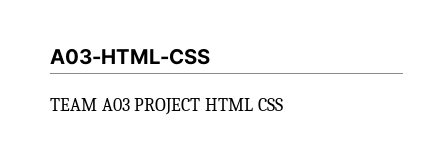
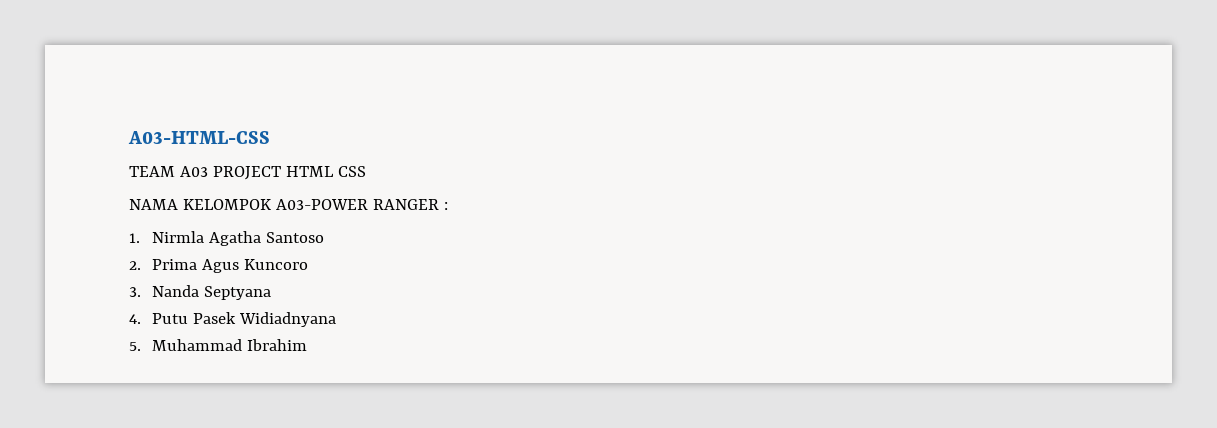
(283, 104) none -> [129,199,448,210] [129,231,325,246] [129,259,309,273] [129,285,272,300] [129,312,337,327] [129,339,308,351] // NAMA KELOMPOK A03-POWER RANGER : // 1. Nirmla Agatha Santoso // 2. Prima Agus Kuncoro // 3. Nanda Septyana // 4. Putu Pasek Widiadnyana // 5. Muhammad Ibrahim

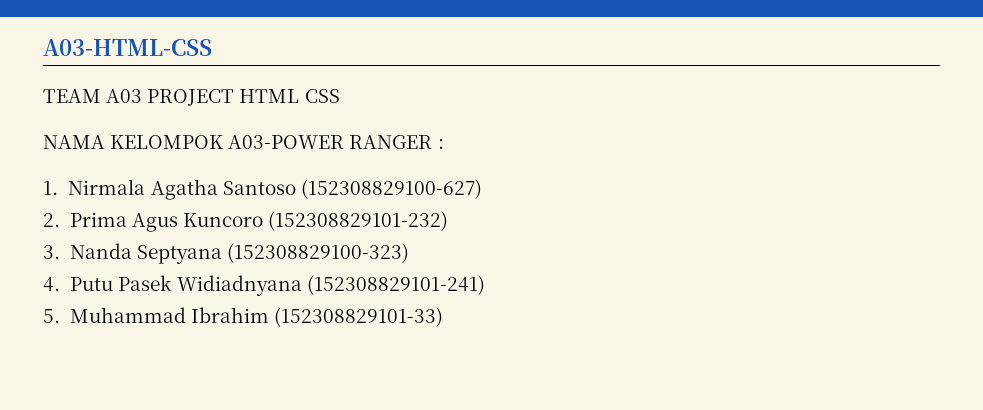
[152,231,205,243] Nirmla -> [68,179,146,195] Nirmala
(325, 237) none -> [300,179,482,199] (152308829100-627)
(309, 264) none -> [267,211,448,231] (152308829101-232)
(272, 293) none -> [226,243,409,263] (152308829100-323)
(337, 319) none -> [306,275,485,295] (152308829101-241)
(308, 345) none -> [273,307,443,327] (152308829101-33)

